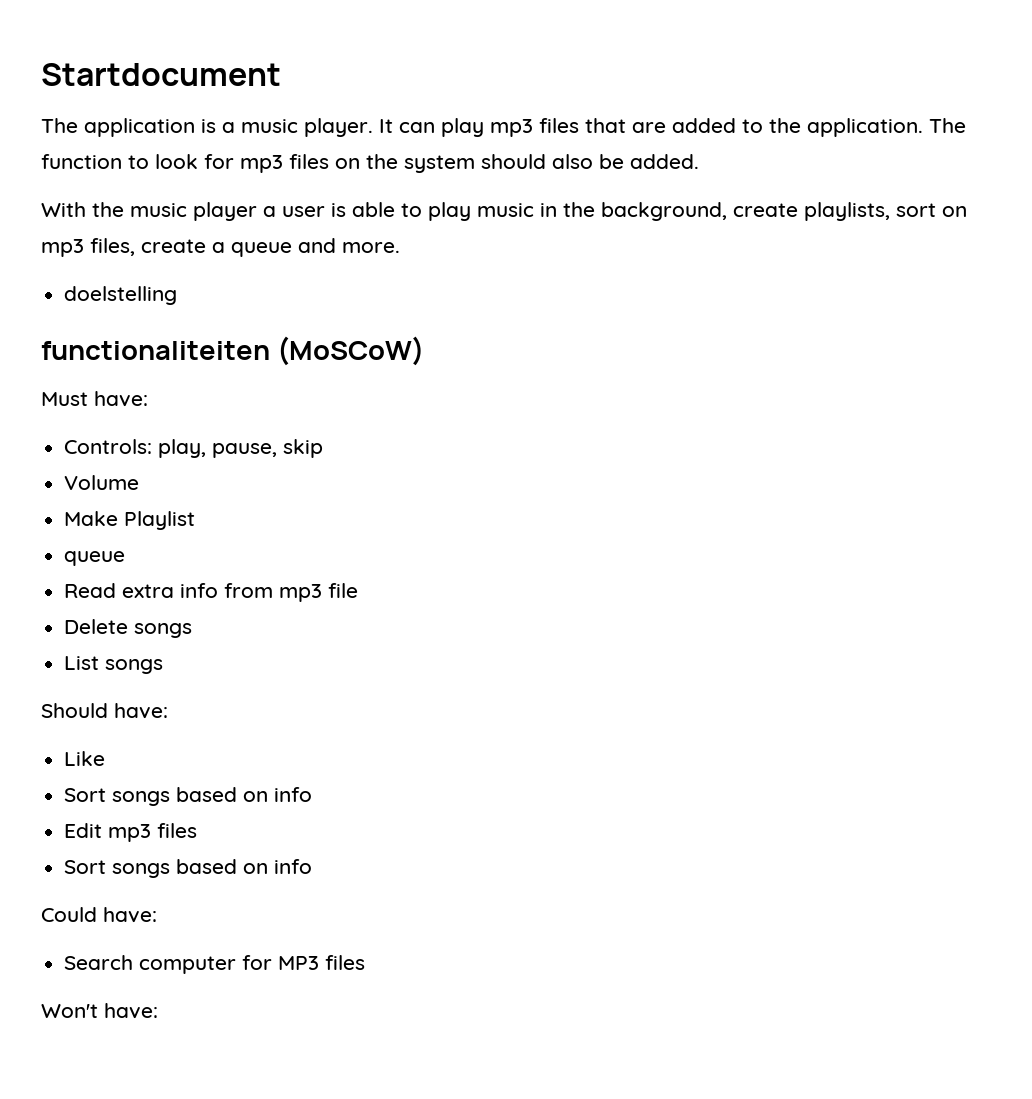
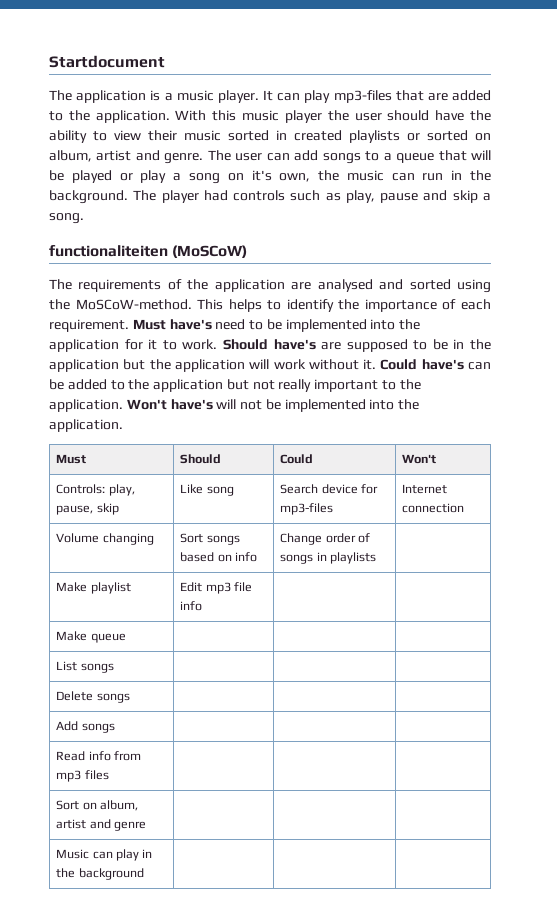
[490,118,579,137] mp3 files -> [333,90,392,103] mp3-files
[929,118,966,133] [41,154,699,173] [41,202,967,221] [41,238,400,257] [64,286,178,305] [41,336,425,366] [41,391,148,407] [64,439,324,458] [64,475,140,490] [64,511,196,530] [64,551,126,566] [64,583,359,602] [64,619,193,638] [64,656,164,674] [41,703,168,719] [64,751,106,766] [64,787,313,806] [64,823,198,842] [64,859,313,878] [41,907,157,923] [64,955,366,974] [41,1003,158,1019] The function to look for mp3 files on the system should also be added. // With the music player a user is able to play music in the background, create playlists, sort on mp3 files, create a queue and more. // doelstelling // functionaliteiten (MoSCoW) // Must have: // Controls: play, pause, skip // Volume // Make Playlist // queue // Read extra info from mp3 file // Delete songs // List songs // Should have: // Like // Sort songs based on info // Edit mp3 files // Sort songs based on info // Could have: // Search computer for MP3 files // Won't have: -> [175,110,491,123] [49,130,491,143] [49,150,491,164] [49,170,491,184] [49,190,491,204] [49,213,84,224] [49,245,248,258] [49,279,492,293] [49,299,491,312] [49,319,421,332] [49,339,491,352] [49,359,492,372] [49,379,421,392] [49,399,420,412] [49,419,123,432] [56,454,87,464] [180,454,222,464] [280,454,314,464] [402,454,437,464] [56,484,135,496] [56,503,119,515] [180,484,234,496] [280,484,378,494] [280,503,334,515] [402,484,448,494] [402,503,465,513] [56,533,154,545] [180,533,240,545] [180,552,257,562] [280,533,370,545] [280,552,376,564] [56,582,131,594] [180,582,252,594] [180,601,203,611] [56,631,126,643] [56,661,114,673] [56,691,130,703] [56,721,115,733] [56,751,141,761] [56,770,109,782] [56,800,138,811] [56,819,146,831] [56,849,153,861] [56,868,144,880] With this music player the user should have the ability to view their music sorted in created playlists or sorted on album, artist and genre. The user can add songs to a queue that will be played or play a song on it's own, the music can run in the background. The player had controls such as play, pause and skip a song. // functionaliteiten (MoSCoW) // The requirements of the application are analysed and sorted using the MoSCoW-method. This helps to identify the importance of each requirement. Must have's need to be implemented into the application for it to work. Should have's are supposed to be in the application but the application will work without it. Could have's can be added to the application but not really important to the application. Won't have's will not be implemented into the application. // Must | Should | Could | Won't // Controls: play, pause, skip | Like song | Search device for mp3-files | Internet connection // Volume changing | Sort songs based on info | Change order of songs in playlists | // Make playlist | Edit mp3 file info | | // Make queue | | | // List songs | | | // Delete songs | | | // Add songs | | | // Read info from mp3 files | | | // Sort on album, artist and genre | | | // Music can play in the background | | |

